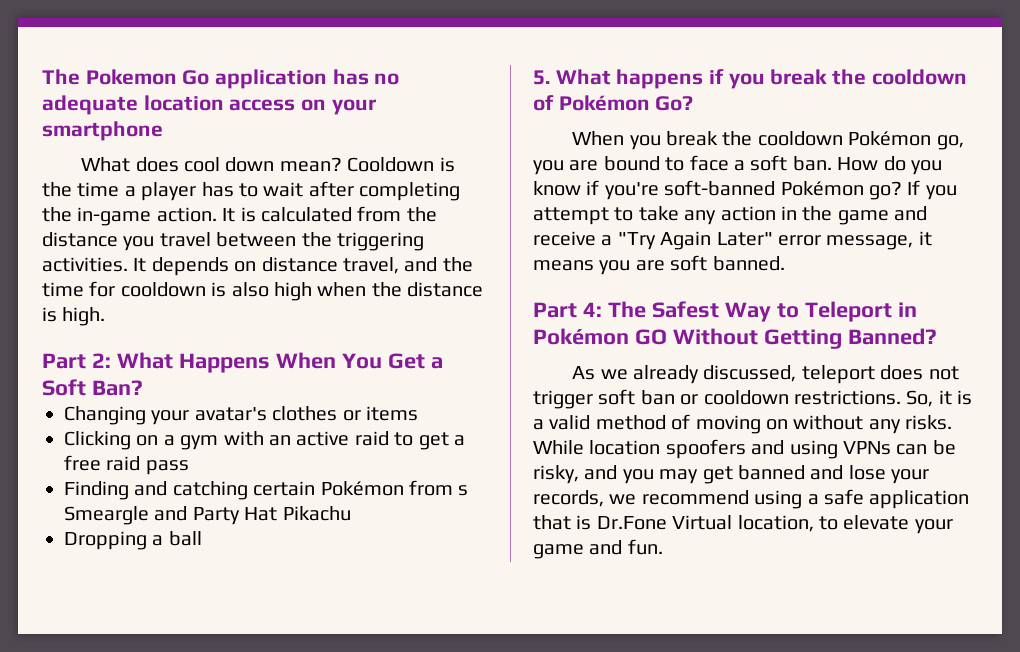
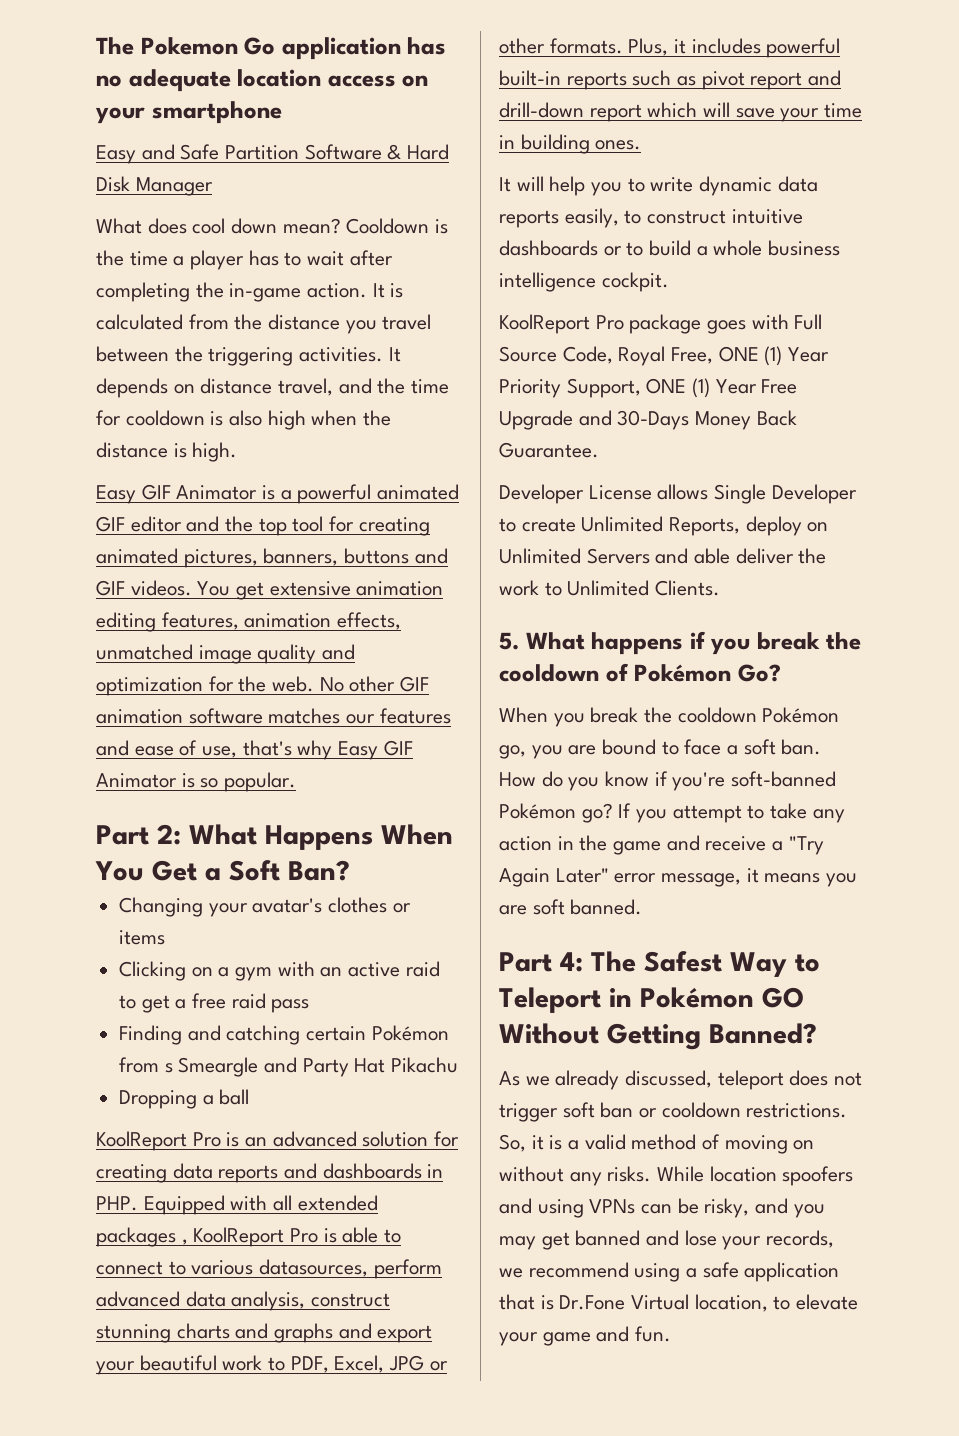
(163, 131) none -> [96,144,450,164] [96,176,213,196] // Easy and Safe Partition Software & Hard Disk Manager
(106, 316) none -> [96,484,460,504] [96,516,430,536] [96,548,448,568] [96,580,444,600] [96,612,402,632] [96,644,356,664] [96,676,430,696] [96,708,451,724] [96,740,413,760] [96,772,297,792] // Easy GIF Animator is a powerful animated GIF editor and the top tool for creating animated pictures, banners, buttons and GIF videos. You get extensive animation editing features, animation effects, unmatched image quality and optimization for the web. No other GIF animation software matches our features and ease of use, that's why Easy GIF Animator is so popular.
(202, 538) none -> [96,1131,460,1151] [96,1163,444,1183] [96,1195,378,1215] [96,1227,402,1247] [96,1259,442,1279] [96,1291,391,1311] [96,1323,433,1343] [96,1355,448,1375] [499,38,841,58] [499,70,842,90] [499,102,863,122] [499,134,642,154] [499,176,818,196] [499,208,803,228] [499,240,841,256] [499,272,669,292] [499,314,823,334] [499,346,830,366] [499,378,798,398] [499,410,797,430] [499,442,599,458] [499,484,857,504] [499,516,829,536] [499,548,827,564] [499,580,721,596] // KoolReport Pro is an advanced solution for creating data reports and dashboards in PHP. Equipped with all extended packages , KoolReport Pro is able to connect to various datasources, perform advanced data analysis, construct stunning charts and graphs and export your beautiful work to PDF, Excel, JPG or other formats. Plus, it includes powerful built-in reports such as pivot report and drill-down report which will save your time in building ones. // It will help you to write dynamic data reports easily, to construct intuitive dashboards or to build a whole business intelligence cockpit. // KoolReport Pro package goes with Full Source Code, Royal Free, ONE (1) Year Priority Support, ONE (1) Year Free Upgrade and 30-Days Money Back Guarantee. // Developer License allows Single Developer to create Unlimited Reports, deploy on Unlimited Servers and able deliver the work to Unlimited Clients.

